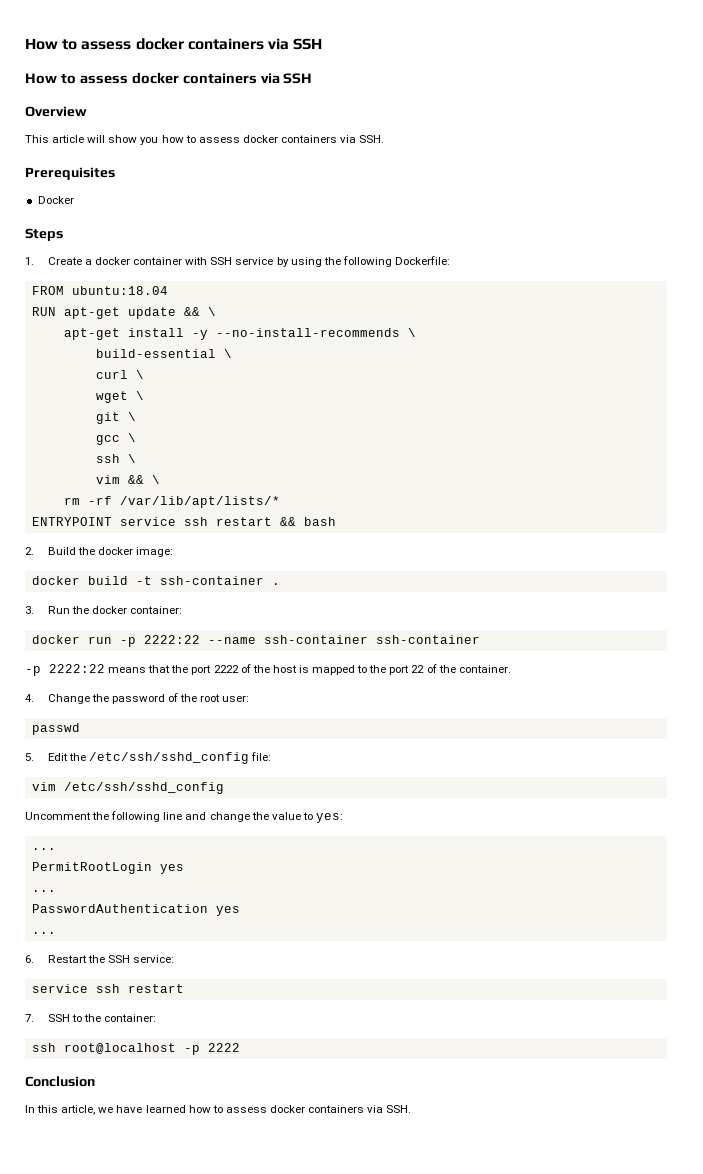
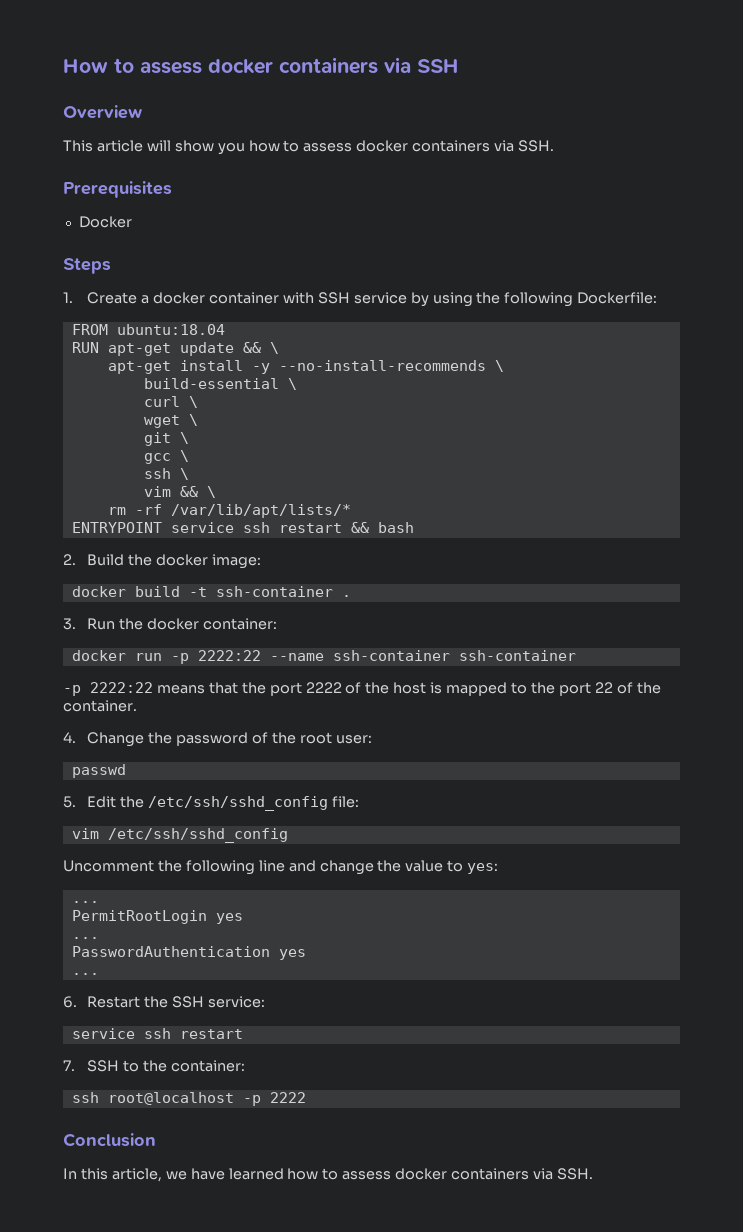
[25,38,323,50] [25,72,313,84] How to assess docker containers via SSH // How to assess docker containers via SSH -> [63,57,459,74] How to assess docker containers via SSH

